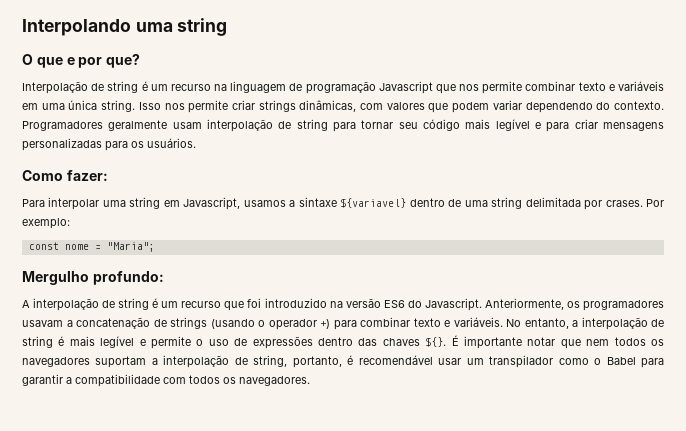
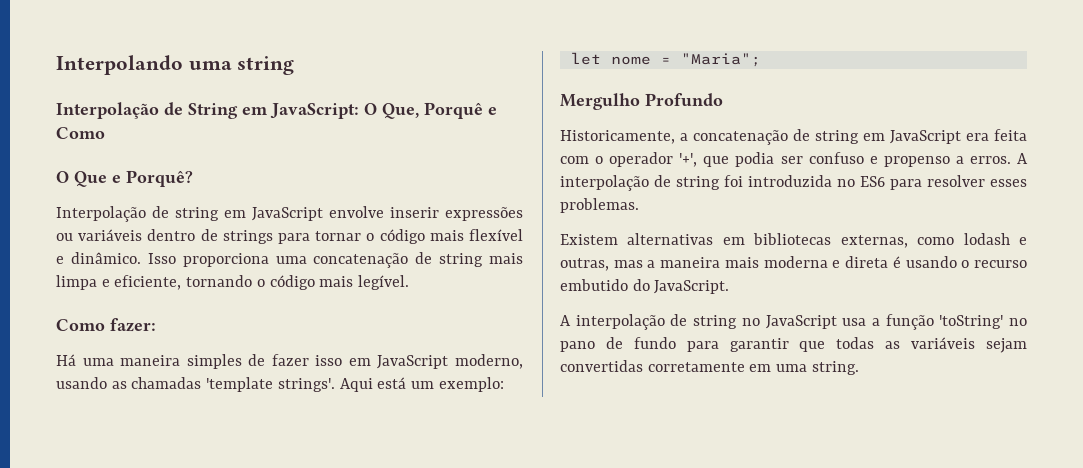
[22,54,141,68] [22,81,664,94] [22,100,664,113] [22,119,664,132] [22,138,196,151] [22,170,108,181] [22,197,665,210] O que e por que? // Interpolação de string é um recurso na linguagem de programação Javascript que nos permite combinar texto e variáveis em uma única string. Isso nos permite criar strings dinâmicas, com valores que podem variar dependendo do contexto. Programadores geralmente usam interpolação de string para tornar seu código mais legível e para criar mensagens personalizadas para os usuários. // Como fazer: // Para interpolar uma string em Javascript, usamos a sintaxe ${variavel} dentro de uma string delimitada por crases. Por -> [56,102,497,119] [56,127,105,139] [56,170,193,187] [56,206,523,222] [56,229,523,244] [56,252,523,268] [56,275,410,290] [56,318,156,332] [56,354,523,369] [56,377,435,392] Interpolação de String em JavaScript: O Que, Porquê e Como // O Que e Porquê? // Interpolação de string em JavaScript envolve inserir expressões ou variáveis dentro de strings para tornar o código mais flexível e dinâmico. Isso proporciona uma concatenação de string mais limpa e eficiente, tornando o código mais legível. // Como fazer: // Há uma maneira simples de fazer isso em JavaScript moderno, usando as chamadas 'template strings'. Aqui está um
[28,242,59,250] const -> [570,52,601,65] let
[92,271,164,285] [22,298,664,311] [22,317,664,330] [22,335,664,349] [22,355,664,368] [22,374,310,387] profundo: // A interpolação de string é um recurso que foi introduzido na versão ES6 do Javascript. Anteriormente, os programadores usavam a concatenação de strings (usando o operador +) para combinar texto e variáveis. No entanto, a interpolação de string é mais legível e permite o uso de expressões dentro das chaves ${}. É importante notar que nem todos os navegadores suportam a interpolação de string, portanto, é recomendável usar um transpilador como o Babel para garantir a compatibilidade com todos os navegadores. -> [645,93,723,106] [560,129,1027,145] [560,152,1028,167] [560,175,1027,191] [560,198,639,213] [560,233,1027,248] [560,256,1027,271] [560,279,730,294] [560,314,1027,330] [560,337,1027,353] [560,360,859,375] Profundo // Historicamente, a concatenação de string em JavaScript era feita com o operador '+', que podia ser confuso e propenso a erros. A interpolação de string foi introduzida no ES6 para resolver esses problemas. // Existem alternativas em bibliotecas externas, como lodash e outras, mas a maneira mais moderna e direta é usando o recurso embutido do JavaScript. // A interpolação de string no JavaScript usa a função 'toString' no pano de fundo para garantir que todas as variáveis sejam convertidas corretamente em uma string.

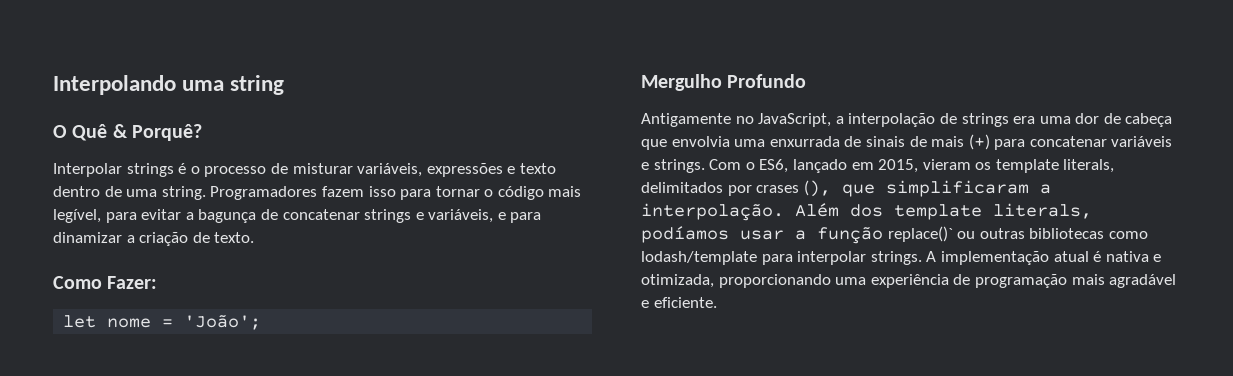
[56,102,497,119] [56,127,105,139] [56,170,193,187] [56,206,523,222] [56,229,273,244] Interpolação de String em JavaScript: O Que, Porquê e Como // O Que e Porquê? // Interpolação de string em JavaScript envolve inserir expressões ou variáveis dentro de strings -> [53,124,203,141] [53,163,556,177] [53,186,396,200] O Quê & Porquê? // Interpolar strings é o processo de misturar variáveis, expressões e texto dentro de uma string. Programadores fazem isso
[468,229,523,241] [56,252,523,268] [56,275,410,290] [56,318,156,332] [56,354,523,369] [56,377,504,392] flexível e dinâmico. Isso proporciona uma concatenação de string mais limpa e eficiente, tornando o código mais legível. // Como fazer: // Há uma maneira simples de fazer isso em JavaScript moderno, usando as chamadas 'template strings'. Aqui está um exemplo: -> [53,209,542,223] [53,232,255,246] [53,276,158,289] legível, para evitar a bagunça de concatenar strings e variáveis, e para dinamizar a criação de texto. // Como Fazer:
[680,53,761,67] "Maria"; -> [184,314,262,330] 'João';
[560,129,1027,145] [560,152,1028,167] [560,175,1027,191] [560,198,639,213] [560,233,1027,248] [560,256,1027,271] [560,279,730,294] [560,314,1027,330] [560,337,1027,353] [560,360,859,375] Historicamente, a concatenação de string em JavaScript era feita com o operador '+', que podia ser confuso e propenso a erros. A interpolação de string foi introduzida no ES6 para resolver esses problemas. // Existem alternativas em bibliotecas externas, como lodash e outras, mas a maneira mais moderna e direta é usando o recurso embutido do JavaScript. // A interpolação de string no JavaScript usa a função 'toString' no pano de fundo para garantir que todas as variáveis sejam convertidas corretamente em uma string. -> [641,113,1173,127] [641,134,1173,150] [641,159,1115,173] [641,180,1051,197] [641,203,1092,221] [641,226,1148,244] [641,251,1162,265] [641,274,1177,288] [641,297,717,308] Antigamente no JavaScript, a interpolação de strings era uma dor de cabeça que envolvia uma enxurrada de sinais de mais (+) para concatenar variáveis e strings. Com o ES6, lançado em 2015, vieram os template literals, delimitados por crases (), que simplificaram a interpolação. Além dos template literals, podíamos usar a função replace()` ou outras bibliotecas como lodash/template para interpolar strings. A implementação atual é nativa e otimizada, proporcionando uma experiência de programação mais agradável e eficiente.

